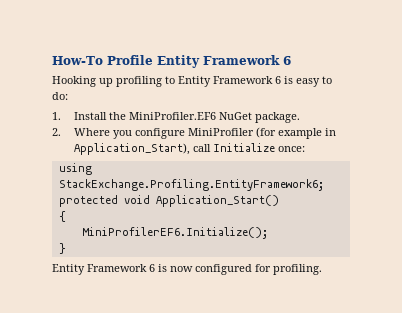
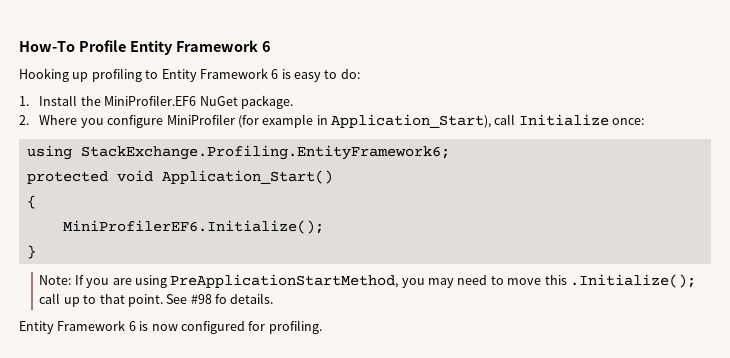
(66, 248) none -> [39,274,696,288] [39,293,274,307] // Note: If you are using PreApplicationStartMethod, you may need to move this .Initialize(); call up to that point. See #98 fo details.

